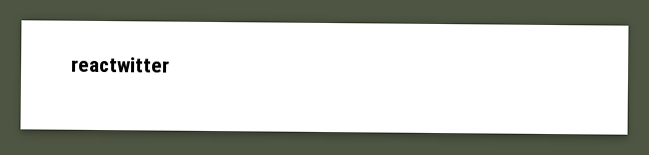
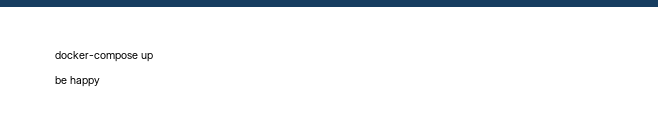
[71,56,170,73] reactwitter -> [55,51,153,62] [55,76,100,87] docker-compose up // be happy

